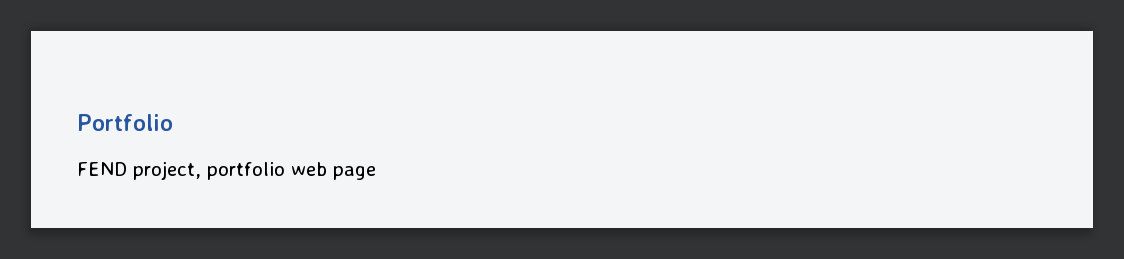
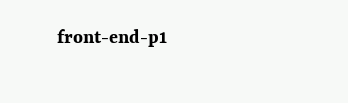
[77,114,173,131] [77,161,376,180] Portfolio // FEND project, portfolio web page -> [57,29,167,47] front-end-p1

